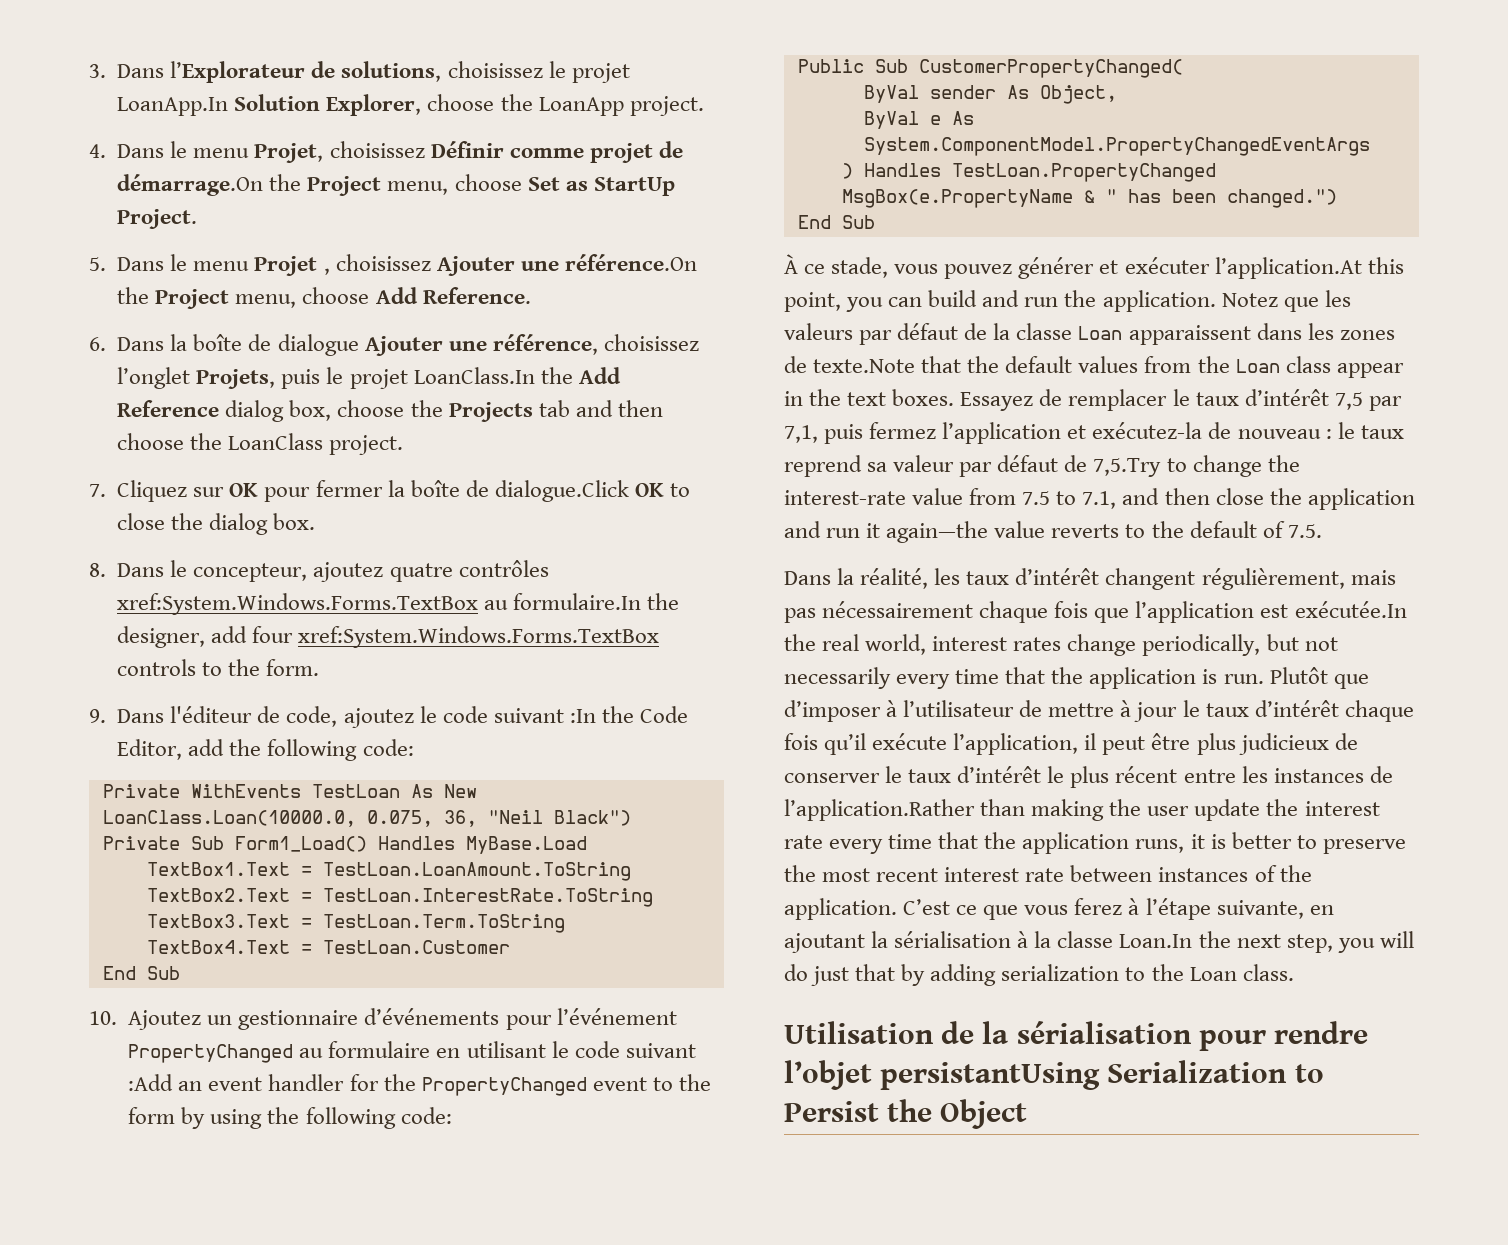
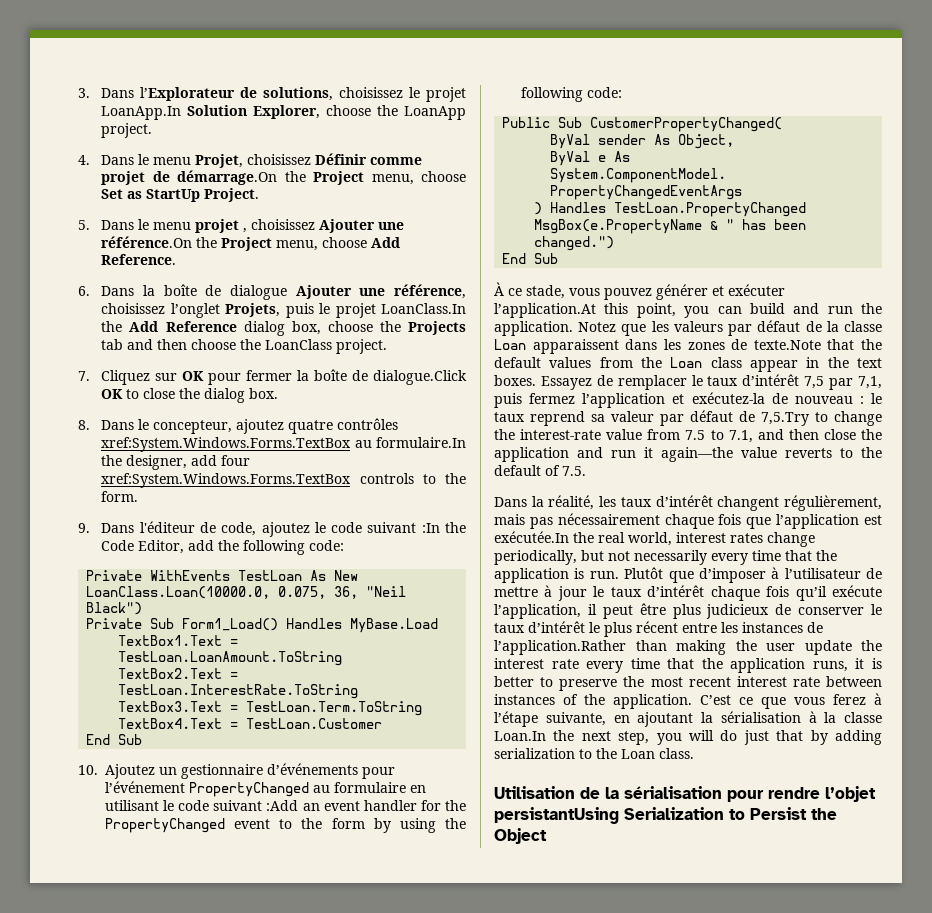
[254,256,318,276] Projet -> [195,219,240,233] projet

